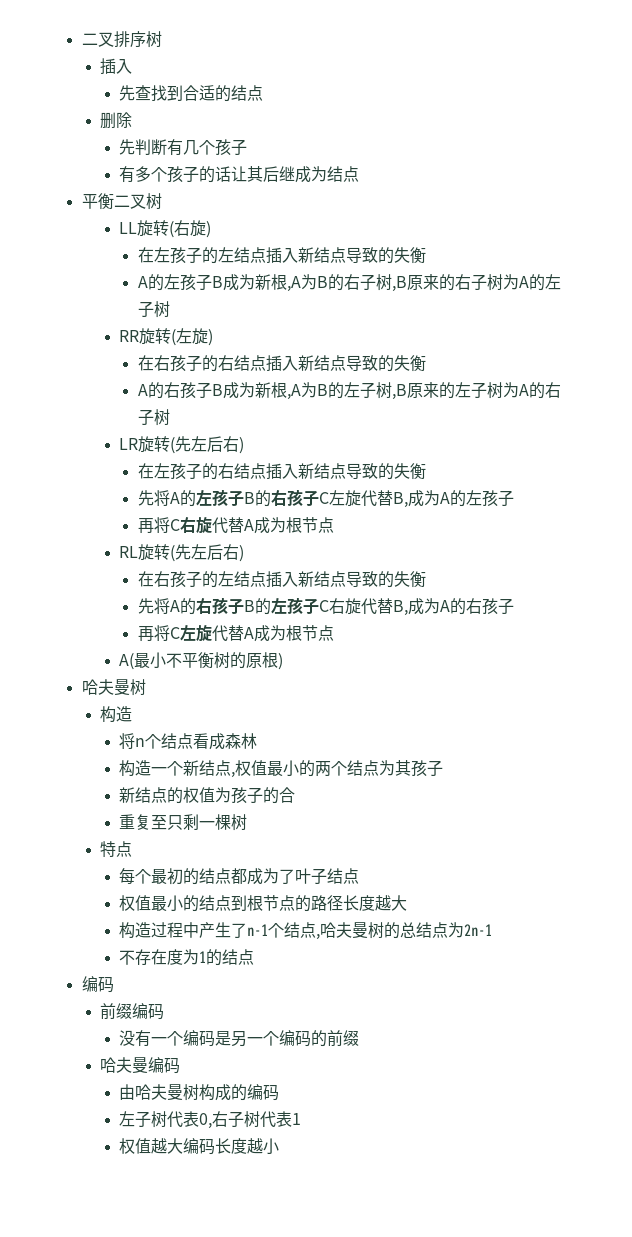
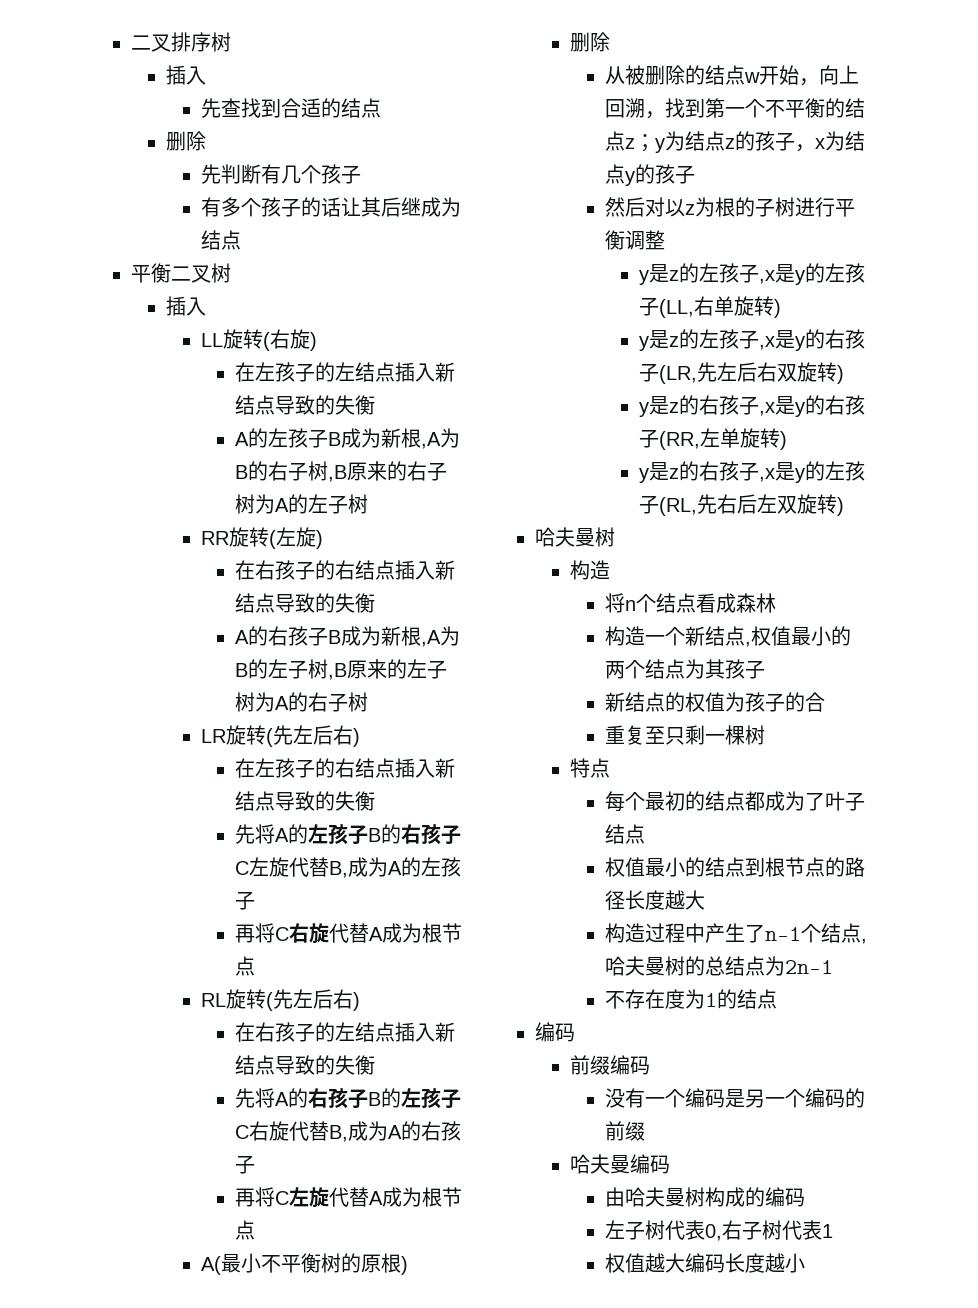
(162, 201) none -> [165,296,206,316] // 插入
(284, 661) none -> [569,32,610,52] [604,65,859,86] [604,98,865,119] [604,131,865,153] [604,164,695,186] [604,197,855,217] [604,230,665,250] [639,263,866,285] [639,296,782,318] [639,329,866,351] [639,362,845,384] [639,395,866,417] [639,428,788,450] [639,461,866,483] [639,494,845,516] // 删除 // 从被删除的结点w开始，向上回溯，找到第一个不平衡的结点z；y为结点z的孩子，x为结点y的孩子 // 然后对以z为根的子树进行平衡调整 // y是z的左孩子,x是y的左孩子(LL,右单旋转) // y是z的左孩子,x是y的右孩子(LR,先左后右双旋转) // y是z的右孩子,x是y的右孩子(RR,左单旋转) // y是z的右孩子,x是y的左孩子(RL,先右后左双旋转)

